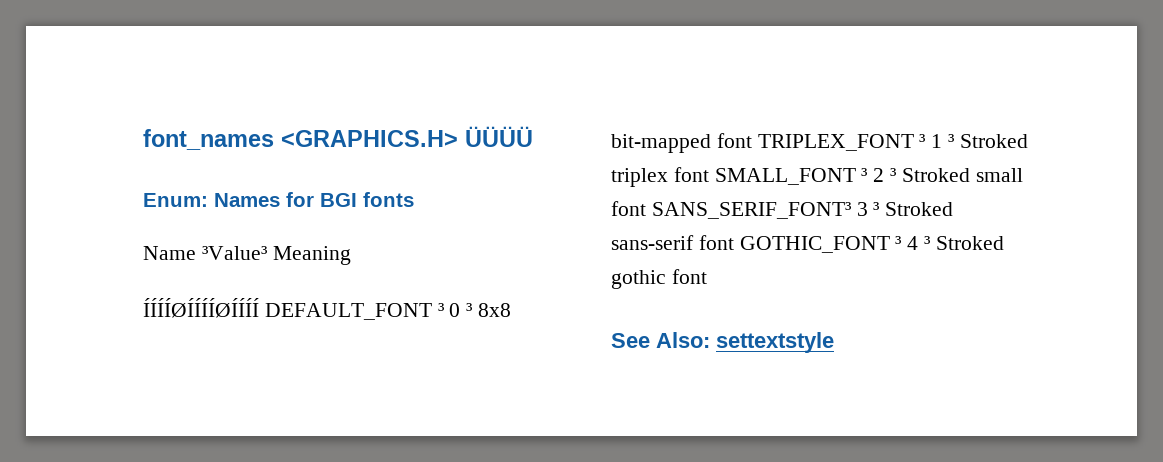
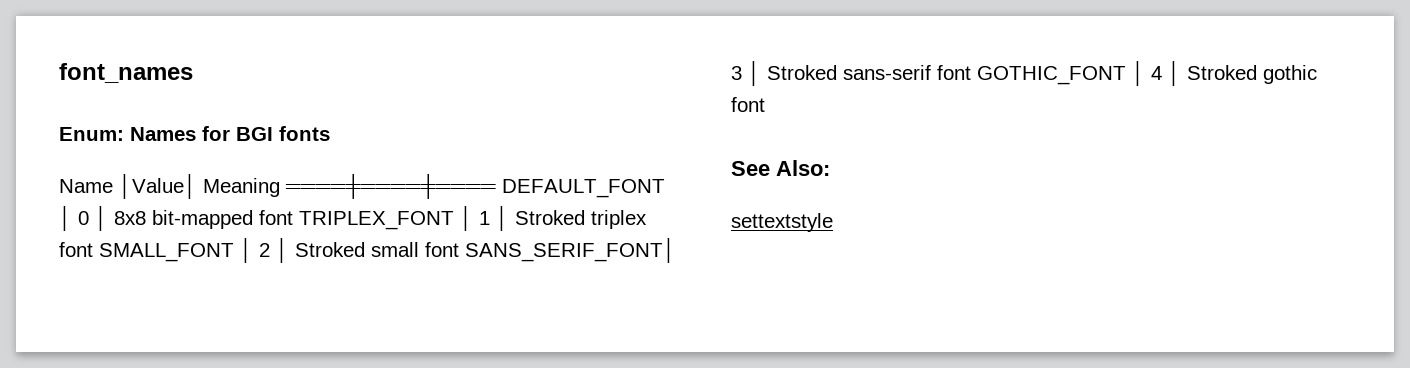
[281,126,533,147] <GRAPHICS.H> ÜÜÜÜ -> (193, 73) none
[201,246,268,260] ³Value³ -> [119,174,197,199] │Value│
[143,298,474,320] // ÍÍÍÍØÍÍÍÍØÍÍÍÍ DEFAULT_FONT ³ 0 ³ -> [285,174,665,199] [59,206,108,231] ════╪════╪════ DEFAULT_FONT │ 0 │
[919,134,956,148] ³ 1 ³ -> [460,206,509,231] │ 1 │
[861,168,1023,182] [611,201,881,219] ³ 2 ³ Stroked small font SANS_SERIF_FONT³ 3 ³ -> [240,238,676,263] [731,61,761,86] │ 2 │ Stroked small font SANS_SERIF_FONT│ 3 │
[895,236,932,250] ³ 4 ³ -> [1132,61,1181,86] │ 4 │
(710, 340) none -> (830, 168) //

